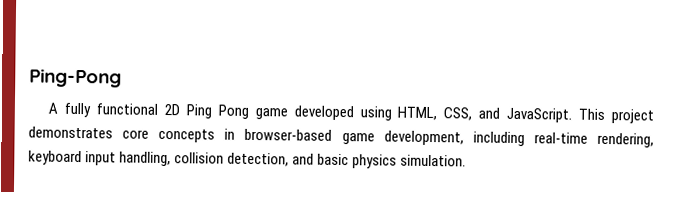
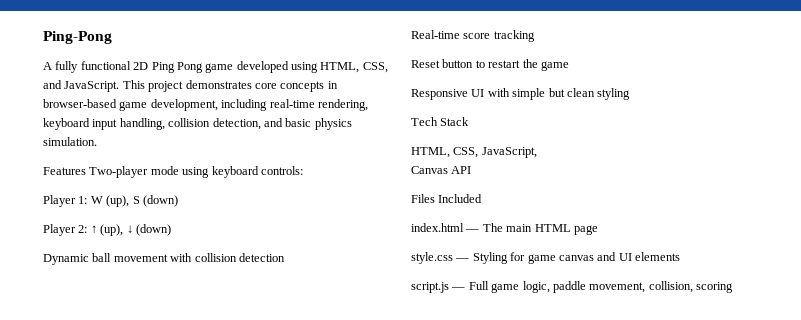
(467, 160) none -> [43,166,303,178] [43,195,178,207] [43,224,171,236] [43,253,285,265] [411,30,535,42] [411,59,569,71] [411,88,631,100] [411,117,470,126] [411,147,537,158] [411,166,472,174] [411,194,483,203] [411,223,598,235] [411,252,680,264] [411,281,733,293] // Features Two-player mode using keyboard controls: // Player 1: W (up), S (down) // Player 2: ↑ (up), ↓ (down) // Dynamic ball movement with collision detection // Real-time score tracking // Reset button to restart the game // Responsive UI with simple but clean styling // Tech Stack // HTML, CSS, JavaScript, // Canvas API // Files Included // index.html — The main HTML page // style.css — Styling for game canvas and UI elements // script.js — Full game logic, paddle movement, collision, scoring

